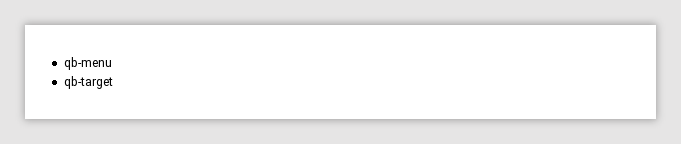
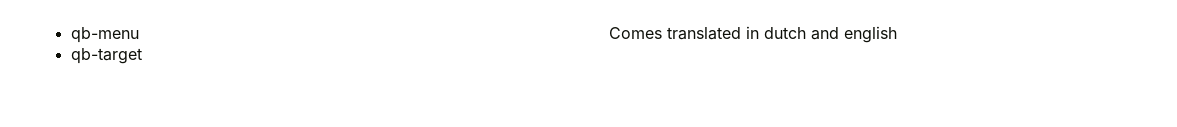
(113, 82) none -> [609,26,897,43] // Comes translated in dutch and english

